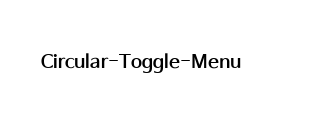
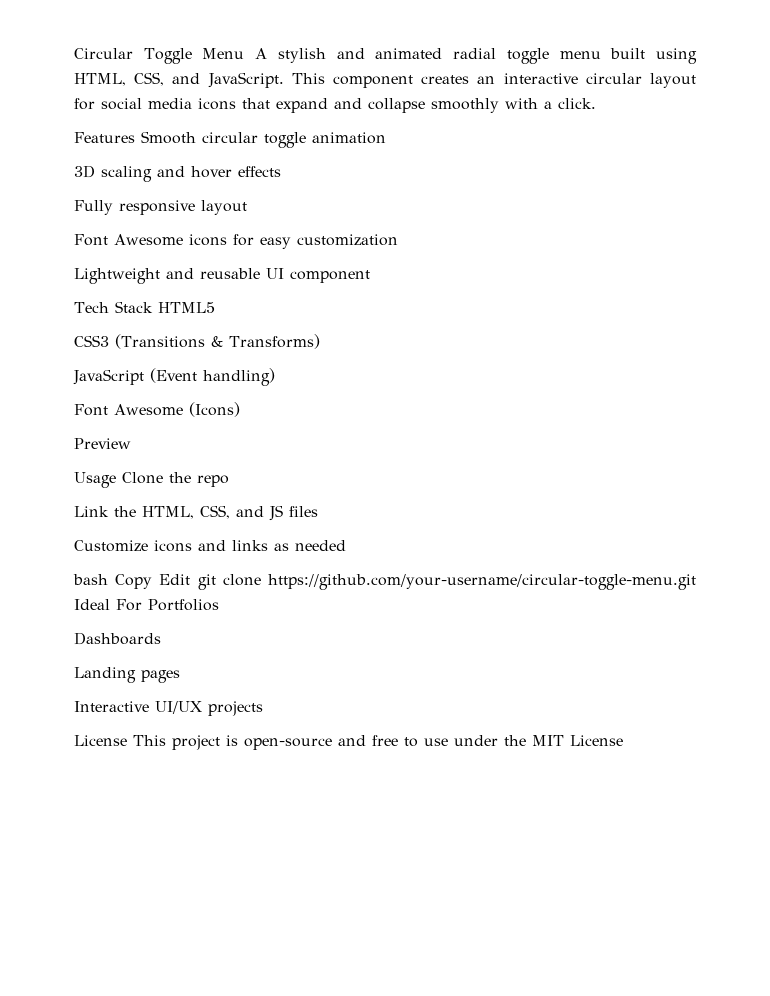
[41,53,241,73] Circular-Toggle-Menu -> [74,48,697,64] [74,72,696,88] [74,98,596,113] [74,131,386,148] [74,165,281,182] [74,200,247,215] [74,234,398,249] [74,268,370,284] [74,301,215,313] [74,334,320,349] [73,368,275,386] [74,402,240,417] [74,438,131,449] [74,472,229,488] [74,505,318,521] [74,540,346,552] [73,574,696,590] [74,599,219,611] [74,632,161,645] [74,667,180,683] [74,701,263,716] [74,735,623,750] Circular Toggle Menu A stylish and animated radial toggle menu built using HTML, CSS, and JavaScript. This component creates an interactive circular layout for social media icons that expand and collapse smoothly with a click. // Features Smooth circular toggle animation // 3D scaling and hover effects // Fully responsive layout // Font Awesome icons for easy customization // Lightweight and reusable UI component // Tech Stack HTML5 // CSS3 (Transitions & Transforms) // JavaScript (Event handling) // Font Awesome (Icons) // Preview // Usage Clone the repo // Link the HTML, CSS, and JS files // Customize icons and links as needed // bash Copy Edit git clone https://github.com/your-username/circular-toggle-menu.git Ideal For Portfolios // Dashboards // Landing pages // Interactive UI/UX projects // License This project is open-source and free to use under the MIT License

